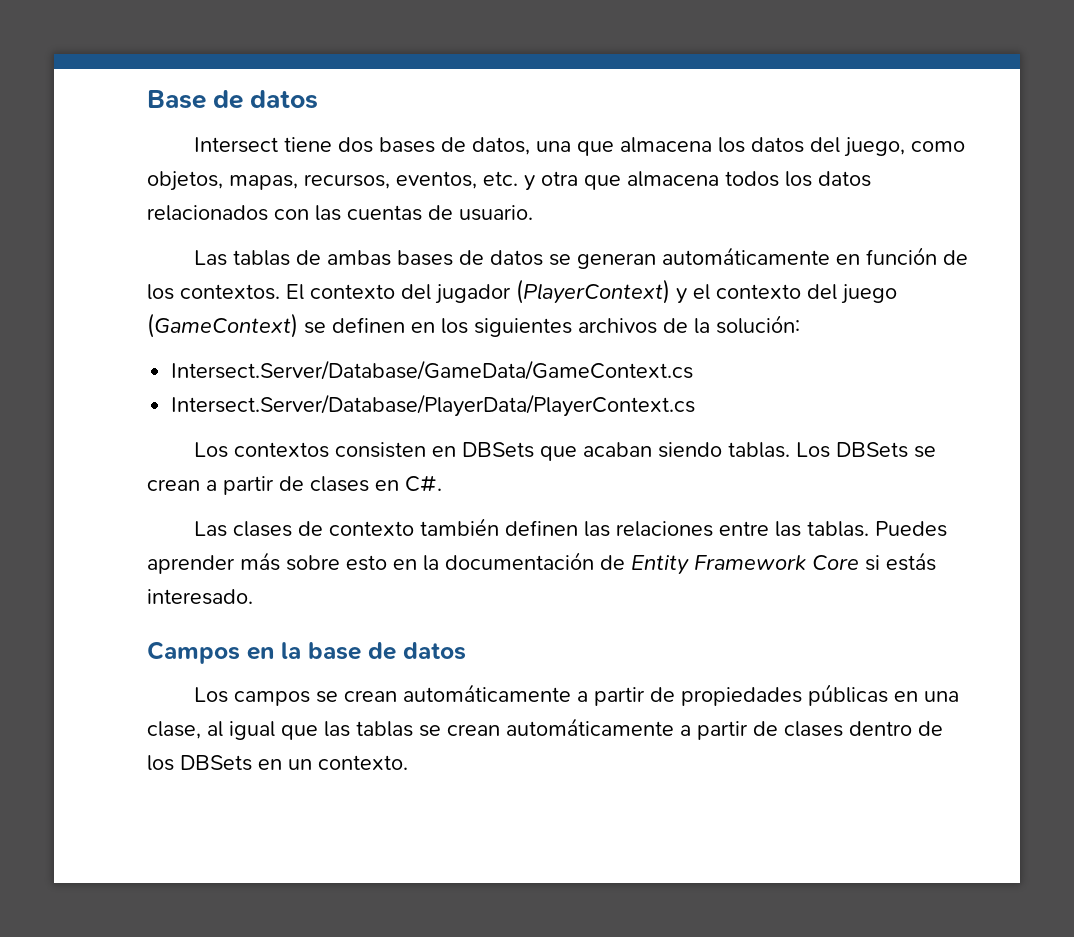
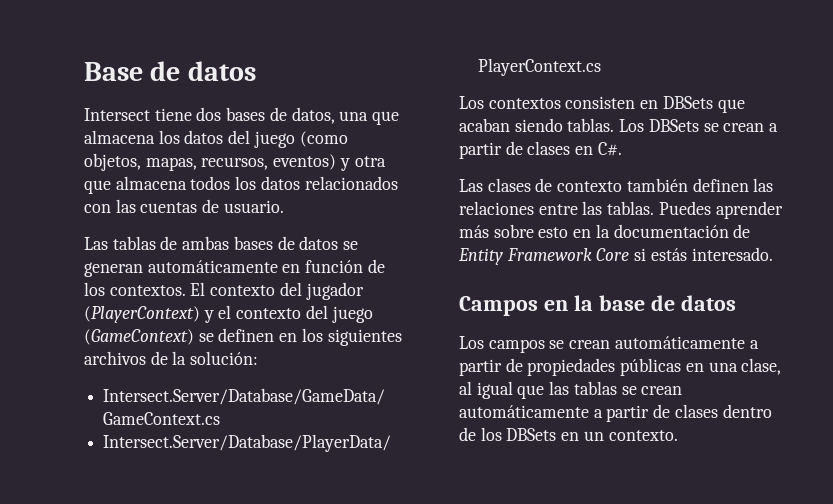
[844,137,966,157] juego, como -> [253,131,348,148] juego (como
[396,171,518,189] eventos, etc. -> [273,154,337,170] eventos)

